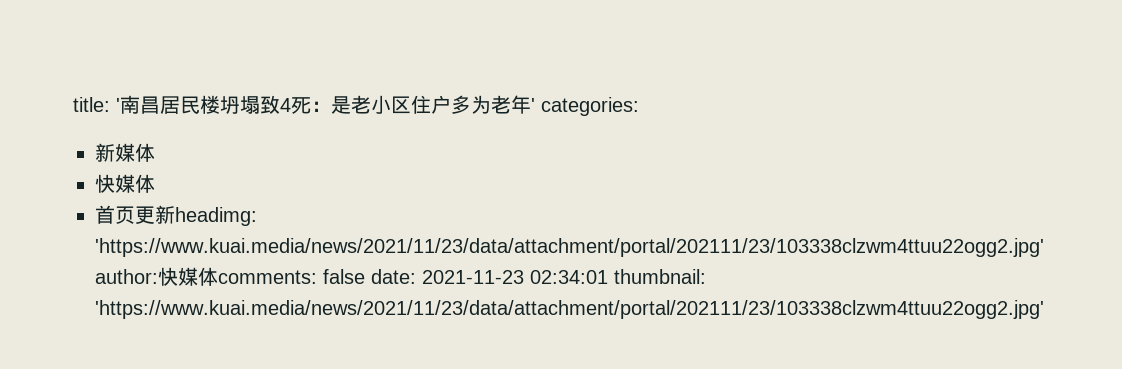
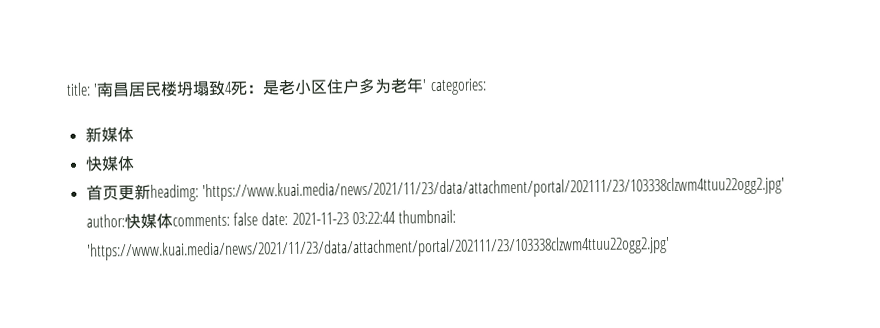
[530,270,608,284] 02:34:01 -> [351,211,396,225] 03:22:44

